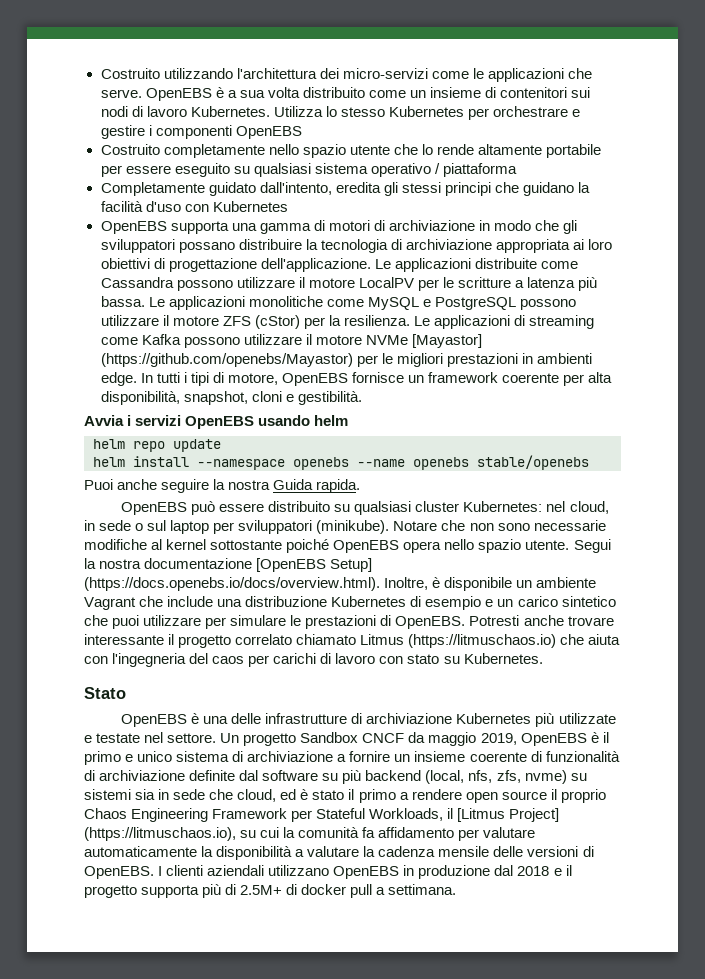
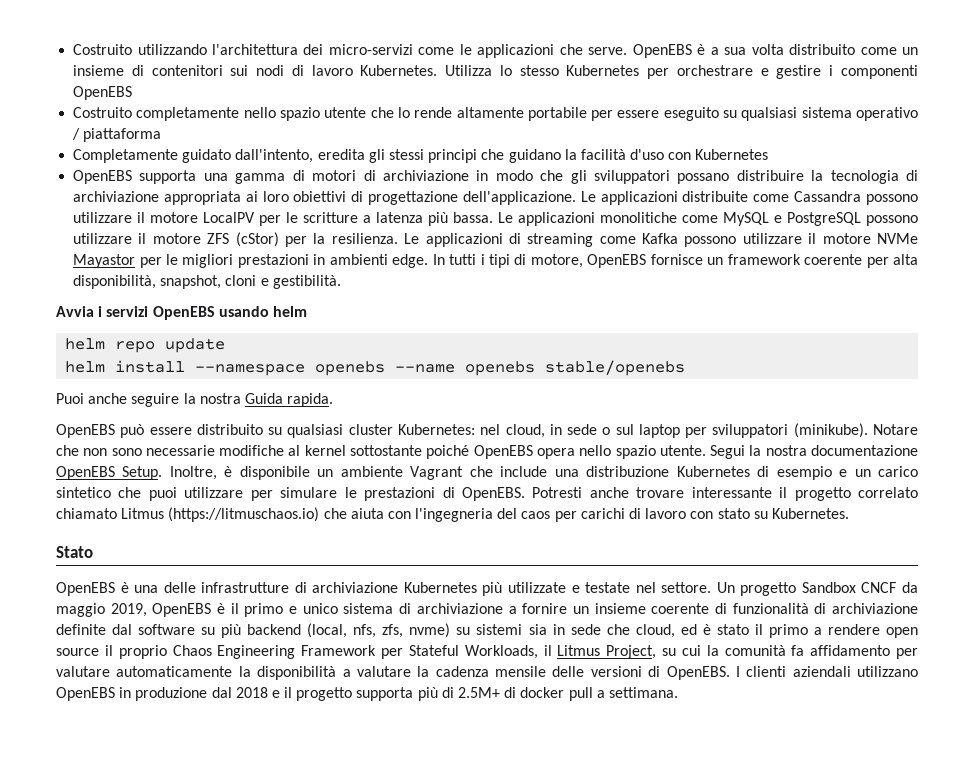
[411,334,482,348] [100,353,353,367] [Mayastor] (https://github.com/openebs/Mayastor) -> [73,254,136,268] Mayastor
[256,558,373,572] [84,577,380,591] [OpenEBS Setup] (https://docs.openebs.io/docs/overview.html). -> [56,466,163,480] OpenEBS Setup.
[457,808,560,822] [84,827,236,841] [Litmus Project] (https://litmuschaos.io), -> [557,645,657,659] Litmus Project,

